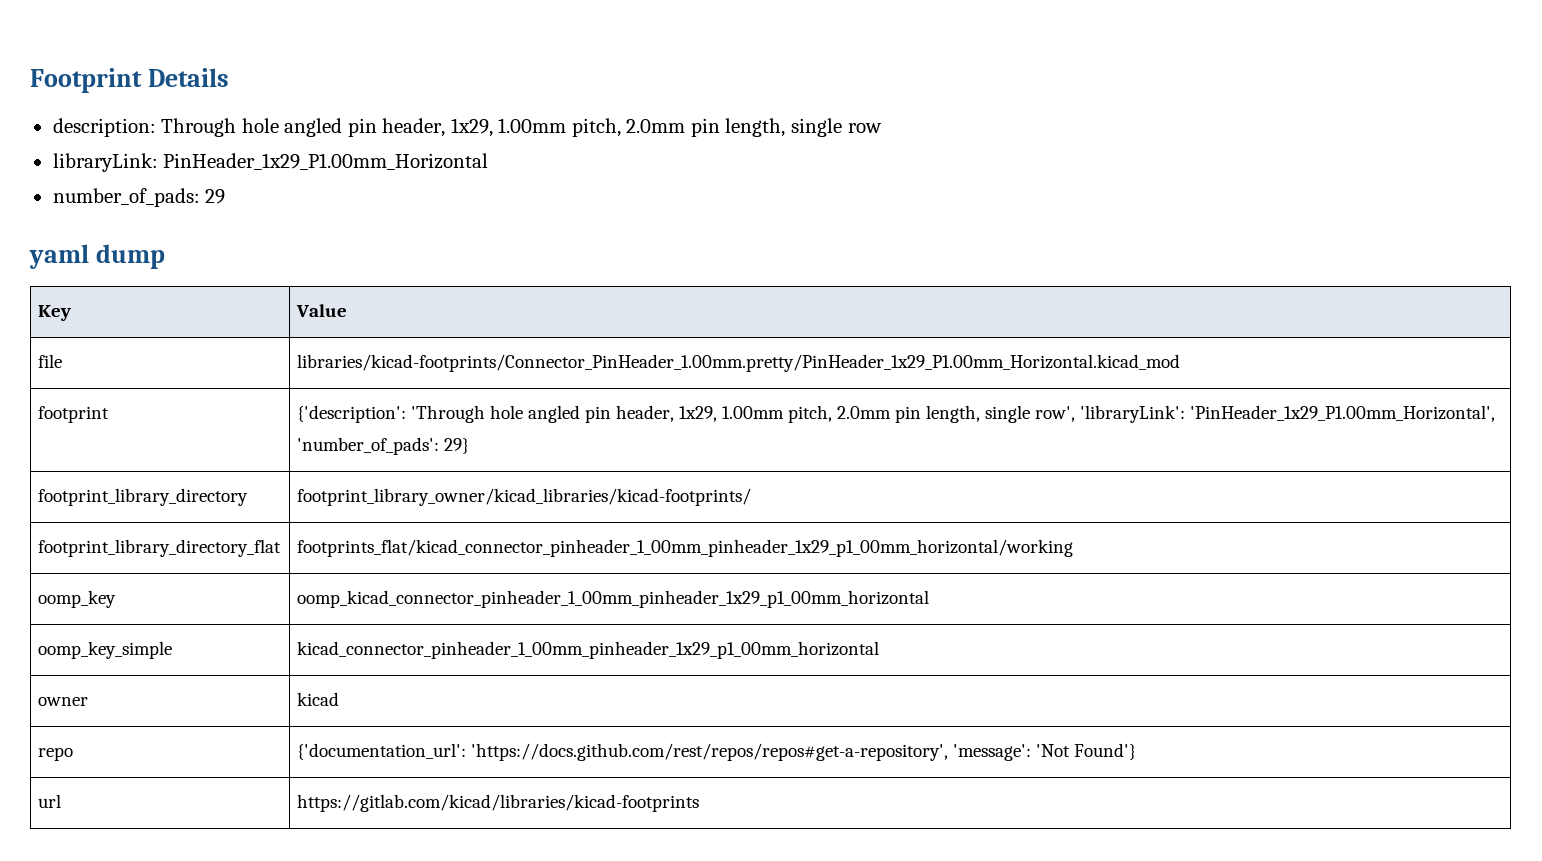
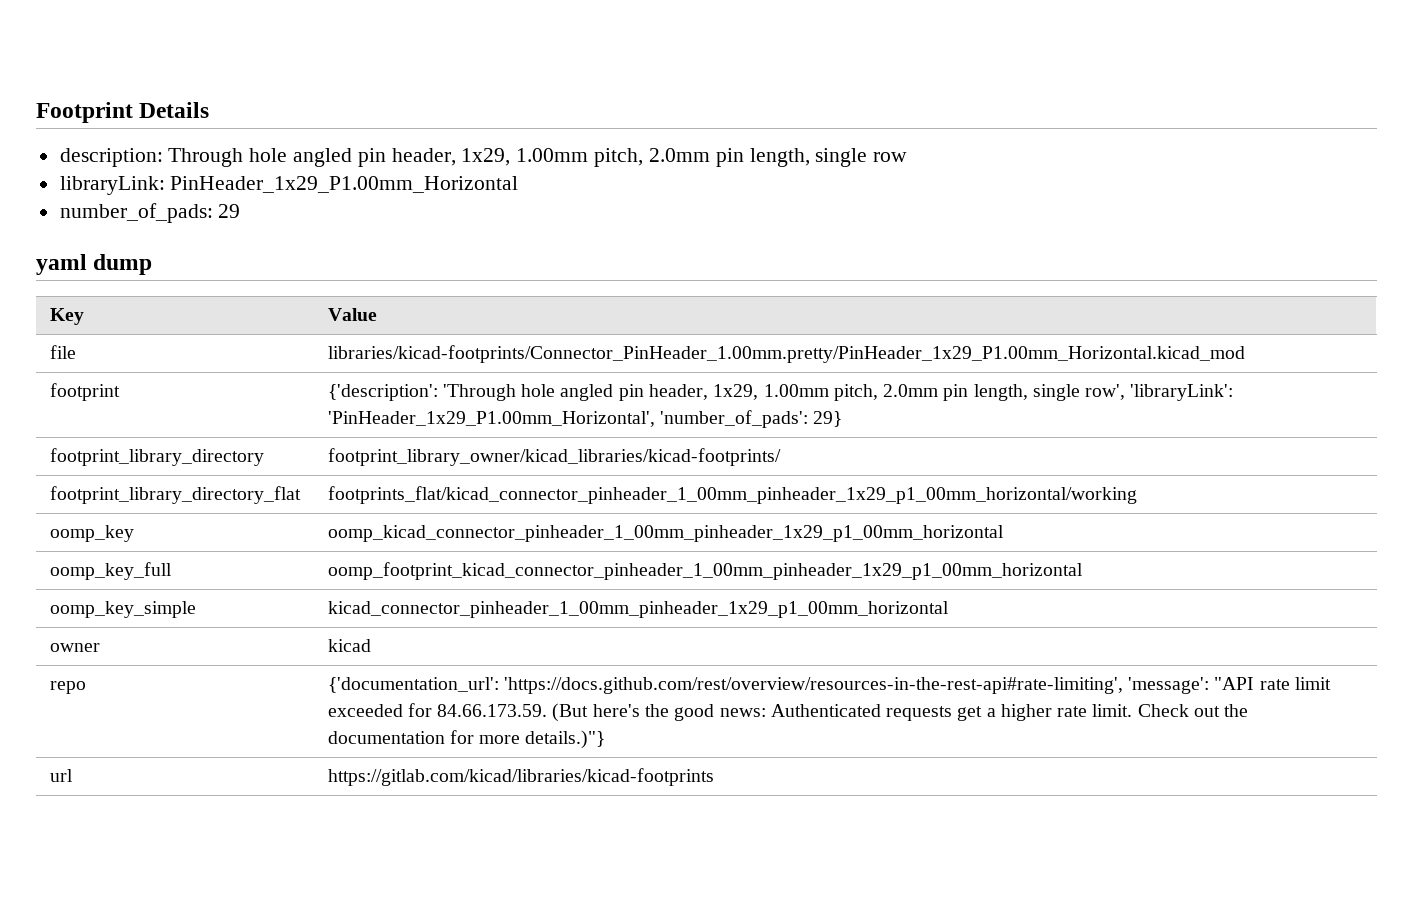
(930, 599) none -> [49,562,172,580] [327,562,1083,580] // oomp_key_full | oomp_footprint_kicad_connector_pinheader_1_00mm_pinheader_1x29_p1_00mm_horizontal
[471,743,1137,761] 'https://docs.github.com/rest/repos/repos#get-a-repository', 'message': 'Not Found'} -> [503,677,1331,694] [327,703,1249,722] [327,730,606,749] 'https://docs.github.com/rest/overview/resources-in-the-rest-api#rate-limiting', 'message': "API rate limit exceeded for 84.66.173.59. (But here's the good news: Authenticated requests get a higher rate limit. Check out the documentation for more details.)"}

